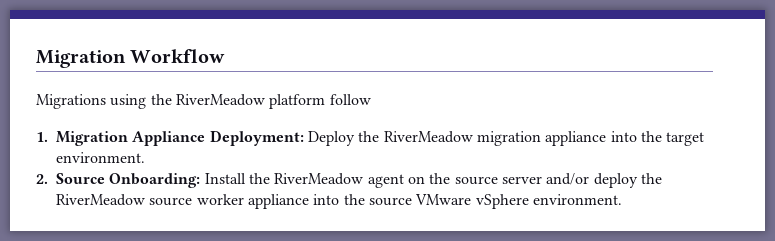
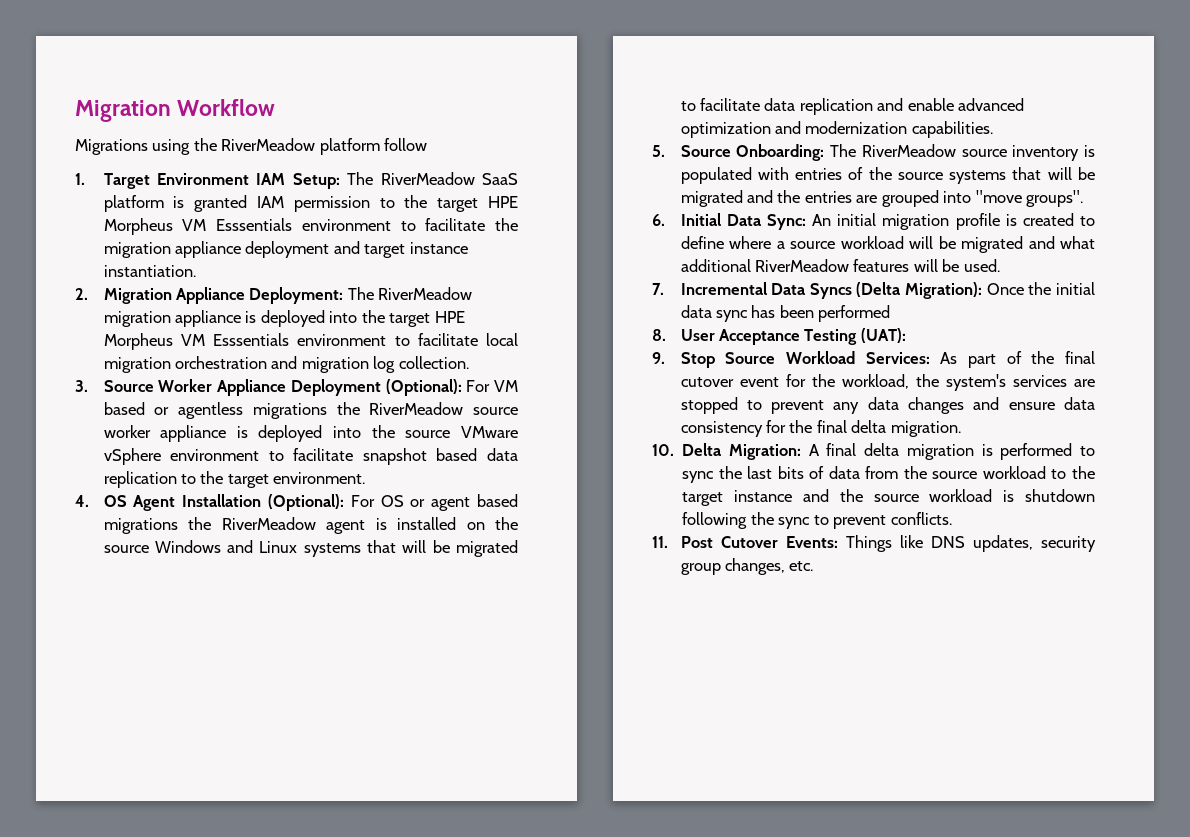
(48, 137) none -> [103,172,518,189] [103,195,519,212] [103,218,518,235] [103,241,468,258] [103,265,196,277] [75,288,88,300] Target Environment IAM Setup: The RiverMeadow SaaS platform is granted IAM permission to the target HPE Morpheus VM Esssentials environment to facilitate the migration appliance deployment and target instance instantiation. // 2.
[307,131,380,146] Deploy the -> [347,287,374,300] The
(607, 138) none -> [245,310,325,327] is deployed
[56,152,145,163] [36,173,246,188] environment. // 2. Source Onboarding: Install -> [434,311,465,323] [103,333,518,350] [103,356,469,373] [75,379,518,396] [103,402,518,419] [103,425,518,442] [103,448,518,465] [103,471,366,488] [75,494,519,511] [103,518,178,534] HPE Morpheus VM Esssentials environment to facilitate local migration orchestration and migration log collection. // 3. Source Worker Appliance Deployment (Optional): For VM based or agentless migrations the RiverMeadow source worker appliance is deployed into the source VMware vSphere environment to facilitate snapshot based data replication to the target environment. // 4. OS Agent Installation (Optional): For OS or agent based migrations
(404, 181) none -> [375,517,457,530] is installed
[501,173,662,188] [56,194,622,209] server and/or deploy the RiverMeadow source worker appliance into the source VMware vSphere environment. -> [154,540,519,557] [680,98,1025,115] [680,121,993,138] [652,144,1095,161] [680,167,1095,184] [680,190,1084,207] [652,213,1095,230] [680,236,1095,253] [680,259,1000,272] [652,282,1095,299] [680,305,891,322] [652,328,906,345] [652,351,1095,368] [680,374,1095,391] [680,397,1095,414] [680,420,961,437] [652,443,1095,460] [682,466,1095,483] [682,489,1095,506] [682,512,952,529] [652,535,1096,552] [680,558,814,575] Windows and Linux systems that will be migrated to facilitate data replication and enable advanced optimization and modernization capabilities. // 5. Source Onboarding: The RiverMeadow source inventory is populated with entries of the source systems that will be migrated and the entries are grouped into "move groups". // 6. Initial Data Sync: An initial migration profile is created to define where a source workload will be migrated and what additional RiverMeadow features will be used. // 7. Incremental Data Syncs (Delta Migration): Once the initial data sync has been performed // 8. User Acceptance Testing (UAT): // 9. Stop Source Workload Services: As part of the final cutover event for the workload, the system's services are stopped to prevent any data changes and ensure data consistency for the final delta migration. // 10. Delta Migration: A final delta migration is performed to sync the last bits of data from the source workload to the target instance and the source workload is shutdown following the sync to prevent conflicts. // 11. Post Cutover Events: Things like DNS updates, security group changes, etc.

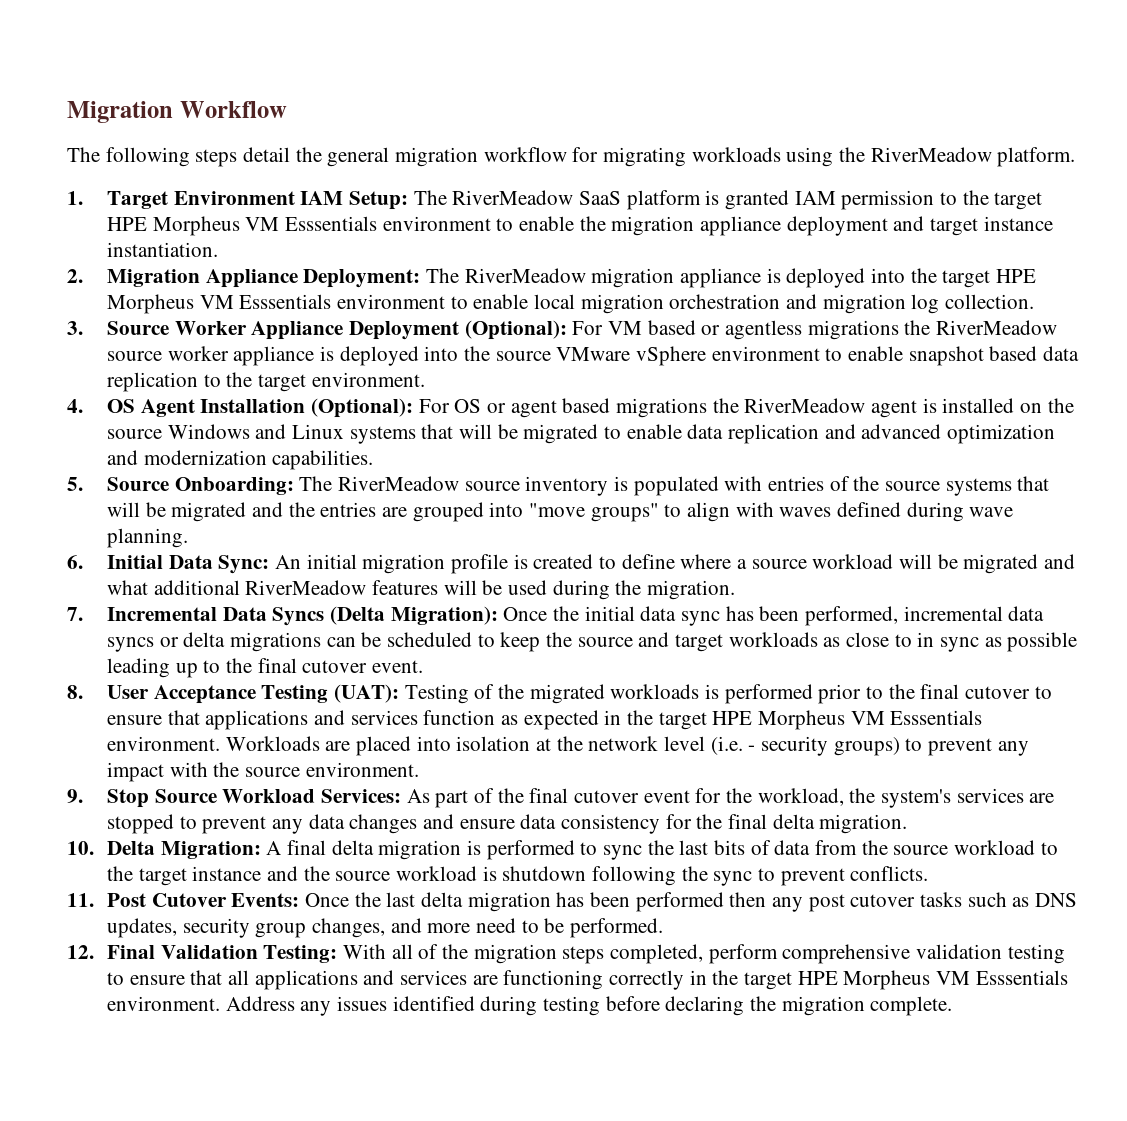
[75,139,148,155] Migrations -> [67,147,781,167] The following steps detail the general migration workflow for migrating workloads
[319,138,428,155] platform follow -> [997,147,1076,167] platform.
[425,218,486,231] facilitate -> [519,216,575,231] enable
[417,333,478,346] facilitate -> [473,294,529,309] enable
[293,448,354,461] facilitate -> [848,346,904,361] enable
[700,98,761,111] facilitate -> [626,424,682,439] enable
[907,98,954,111] enable -> (856, 431) none
[1026,190,1084,207] groups". -> [590,502,1014,522] [107,528,189,548] groups" to align with waves defined during wave planning.
[963,259,1000,272] used. -> [508,580,736,600] used during the migration.
[818,305,891,322] performed -> [805,606,1045,626] [107,632,1078,652] [107,658,424,678] performed, incremental data syncs or delta migrations can be scheduled to keep the source and target workloads as close to in sync as possible leading up to the final cutover event.
(906, 335) none -> [404,684,1052,704] [107,710,983,730] [107,736,1029,756] [107,762,419,782] Testing of the migrated workloads is performed prior to the final cutover to ensure that applications and services function as expected in the target HPE Morpheus VM Esssentials environment. Workloads are placed into isolation at the network level (i.e. - security groups) to prevent any impact with the source environment.
[845,535,923,552] Things like -> [305,892,1030,912] Once the last delta migration has been performed then any post cutover tasks such as
[789,561,814,571] etc. -> [390,918,664,938] [67,944,1065,964] [107,970,1068,990] [107,996,953,1016] and more need to be performed. // 12. Final Validation Testing: With all of the migration steps completed, perform comprehensive validation testing to ensure that all applications and services are functioning correctly in the target HPE Morpheus VM Esssentials environment. Address any issues identified during testing before declaring the migration complete.

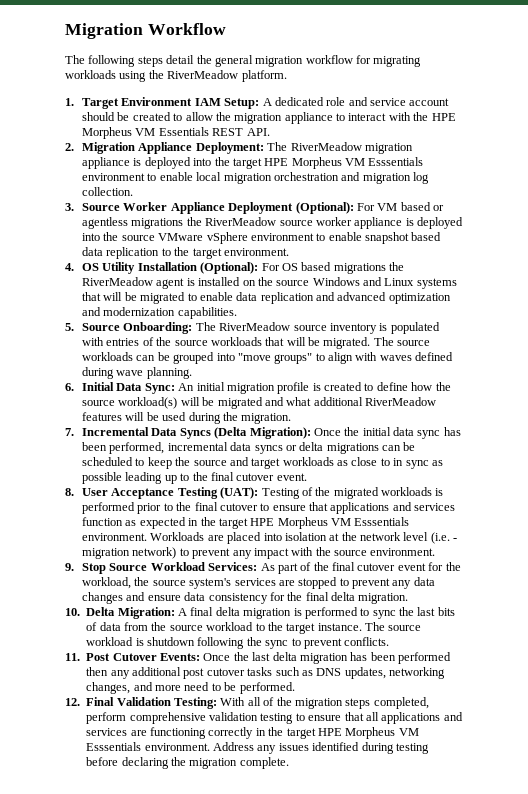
[413,190,1043,210] [107,216,1053,236] [107,242,219,257] The RiverMeadow SaaS platform is granted IAM permission to the target HPE Morpheus VM Esssentials environment to enable the migration appliance deployment and target instance instantiation. -> [262,97,450,106] [82,112,456,124] [82,127,270,139] A dedicated role and service account should be created to allow the migration appliance to interact with the HPE Morpheus VM Essentials REST API.
[140,399,195,417] Agent -> [102,262,136,274] Utility
[487,400,557,418] or agent -> (298, 267) none
[945,476,1050,496] [107,502,408,522] systems that will be migrated and the entries are -> [210,337,431,349] [82,352,170,361] workloads that will be migrated. The source workloads can be
[680,554,894,569] where a source workload -> [411,382,451,391] [82,397,178,409] how the source workload(s)
[761,736,900,756] security groups) -> [82,547,177,559] migration network)
(876, 795) none -> [152,580,186,586] source
[192,866,330,881] instance and the -> [317,622,385,631] instance. The
(804, 904) none -> [132,667,181,676] additional
[182,918,307,938] security group -> [389,667,445,679] networking

